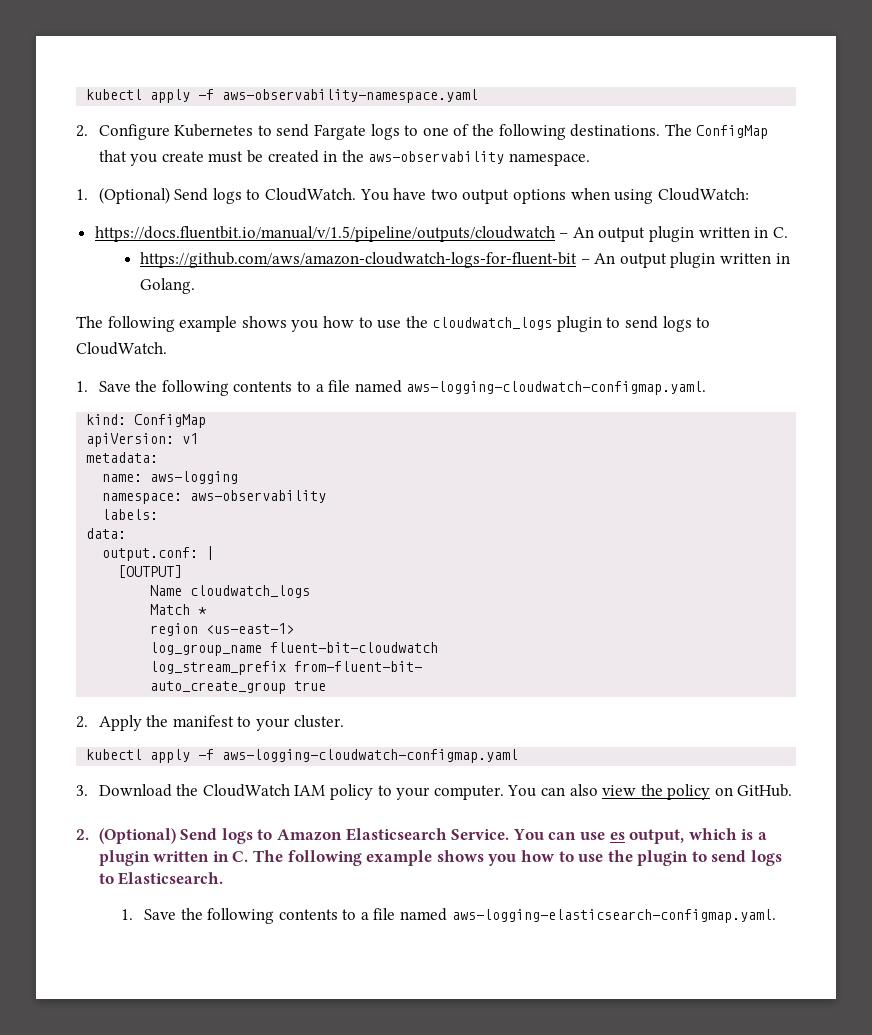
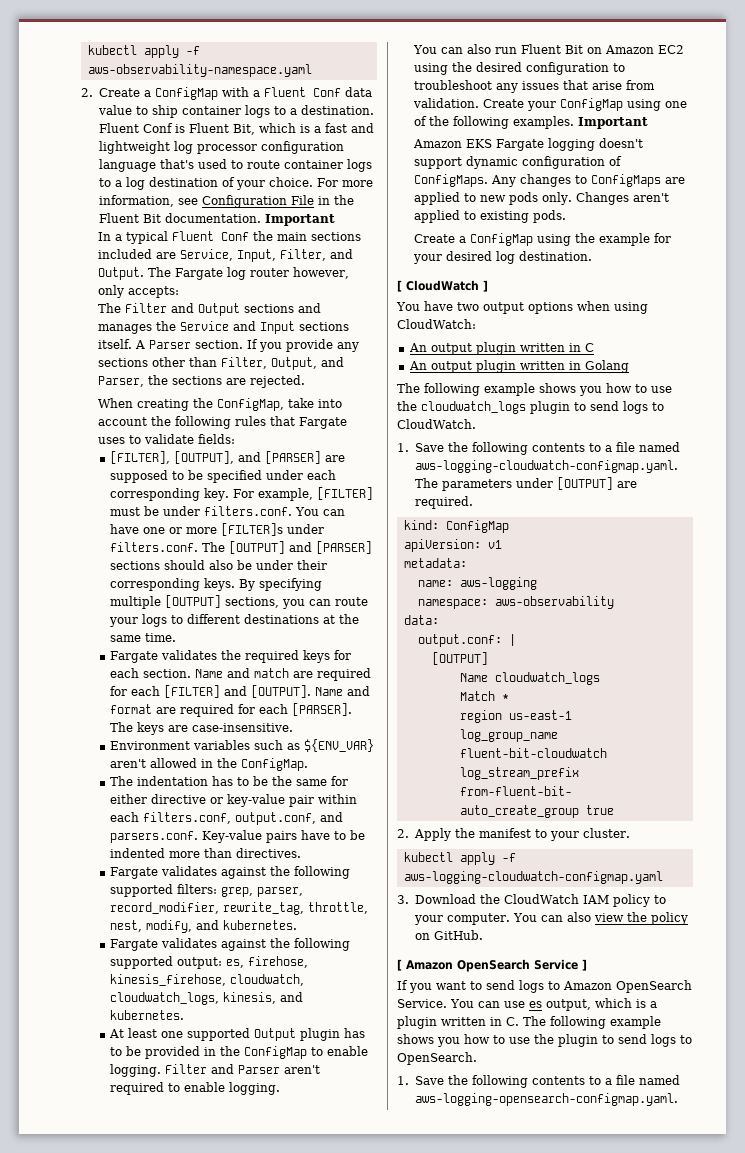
[98,124,769,140] [98,150,590,166] [76,187,356,204] Configure Kubernetes to send Fargate logs to one of the following destinations. The ConfigMap that you create must be created in the aws-observability namespace. // 1. (Optional) Send logs to CloudWatch. -> [98,87,372,100] [97,105,374,118] [98,123,374,135] [98,141,344,154] [98,159,372,172] [98,177,373,190] [98,195,354,208] [98,213,335,226] [97,231,361,244] [97,249,353,262] [97,267,349,280] [97,285,179,298] [97,303,321,316] [97,321,349,334] [97,339,359,352] [97,357,344,370] [97,375,305,388] [97,398,342,411] [97,416,347,429] [97,434,235,444] [110,451,346,464] [110,470,337,483] [110,487,374,501] [110,506,346,516] [110,523,325,536] [110,541,373,554] [110,560,328,570] [110,578,323,591] [110,595,369,609] [109,614,360,627] [110,633,177,642] [110,650,352,663] [110,668,372,681] [110,685,371,698] [110,703,353,717] [110,722,294,735] [110,739,375,752] [110,758,309,771] [110,776,349,786] [110,794,358,807] [110,812,344,825] [110,830,366,843] [110,848,302,858] [110,866,351,879] [110,884,304,897] [110,902,369,915] [110,920,298,933] [110,938,351,951] [110,956,309,969] [110,974,305,986] [110,992,304,1005] [110,1010,185,1020] [109,1028,366,1041] [110,1046,369,1059] [110,1064,321,1077] [110,1082,281,1095] [412,44,684,54] [413,62,625,75] [413,80,655,93] [412,98,687,111] [413,116,648,129] [412,138,643,151] [413,156,622,169] [413,174,685,187] [413,192,669,205] [413,210,566,223] [413,233,671,246] [412,251,592,264] [397,280,488,292] Create a ConfigMap with a Fluent Conf data value to ship container logs to a destination. Fluent Conf is Fluent Bit, which is a fast and lightweight log processor configuration language that's used to route container logs to a log destination of your choice. For more information, see Configuration File in the Fluent Bit documentation. Important // In a typical Fluent Conf the main sections included are Service, Input, Filter, and Output. The Fargate log router however, only accepts: // The Filter and Output sections and manages the Service and Input sections itself. A Parser section. If you provide any sections other than Filter, Output, and Parser, the sections are rejected. // When creating the ConfigMap, take into account the following rules that Fargate uses to validate fields: // [FILTER], [OUTPUT], and [PARSER] are supposed to be specified under each corresponding key. For example, [FILTER] must be under filters.conf. You can have one or more [FILTER]s under filters.conf. The [OUTPUT] and [PARSER] sections should also be under their corresponding keys. By specifying multiple [OUTPUT] sections, you can route your logs to different destinations at the same time. // Fargate validates the required keys for each section. Name and match are required for each [FILTER] and [OUTPUT]. Name and format are required for each [PARSER]. The keys are case-insensitive. // Environment variables such as ${ENV_VAR} aren't allowed in the ConfigMap. // The indentation has to be the same for either directive or key-value pair within each filters.conf, output.conf, and parsers.conf. Key-value pairs have to be indented more than directives. // Fargate validates against the following supported filters: grep, parser, record_modifier, rewrite_tag, throttle, nest, modify, and kubernetes. // Fargate validates against the following supported output: es, firehose, kinesis_firehose, cloudwatch, cloudwatch_logs, kinesis, and kubernetes. // At least one supported Output plugin has to be provided in the ConfigMap to enable logging. Filter and Parser aren't required to enable logging. // You can also run Fluent Bit on Amazon EC2 using the desired configuration to troubleshoot any issues that arise from validation. Create your ConfigMap using one of the following examples. Important // Amazon EKS Fargate logging doesn't support dynamic configuration of ConfigMaps. Any changes to ConfigMaps are applied to new pods only. Changes aren't applied to existing pods. // Create a ConfigMap using the example for your desired log destination. // [ CloudWatch ] //
[94,226,788,242] [139,252,790,268] [139,278,195,294] https://docs.fluentbit.io/manual/v/1.5/pipeline/outputs/cloudwatch – An output plugin written in C. // https://github.com/aws/amazon-cloudwatch-logs-for-fluent-bit – An output plugin written in Golang. -> [408,342,594,355] [408,360,629,373] An output plugin written in C // An output plugin written in Golang
(707, 388) none -> [414,477,637,491] [414,496,473,509] The parameters under [OUTPUT] are required.
[102,509,159,520] // labels: -> (614, 602) none
[206,623,295,634] <us-east-1> -> [508,710,572,720] us-east-1
[76,828,218,844] 2. (Optional) Send -> [397,959,587,972] [397,980,515,993] [ Amazon OpenSearch Service ] // If you want to send
[345,828,447,841] Elasticsearch -> [616,980,692,993] OpenSearch
[118,872,224,885] [121,908,776,924] Elasticsearch. // 1. Save the following contents to a file named aws-logging-elasticsearch-configmap.yaml. -> [397,1052,477,1065] [397,1075,680,1088] [414,1093,678,1106] OpenSearch. // 1. Save the following contents to a file named aws-logging-opensearch-configmap.yaml.

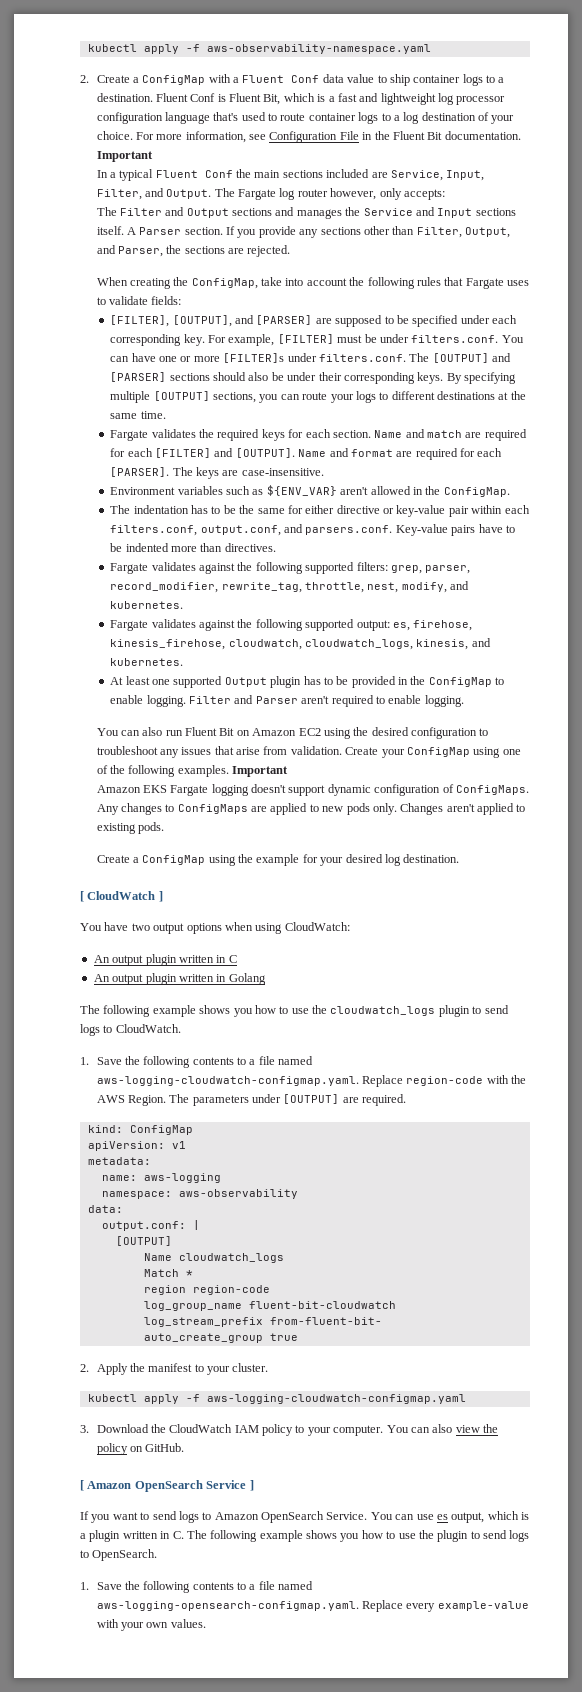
(678, 466) none -> [361,1075,527,1087] [96,1095,166,1106] Replace region-code with the AWS Region.
[508,710,572,720] us-east-1 -> [192,1285,270,1295] region-code
(678, 1099) none -> [361,1600,529,1612] [96,1619,206,1631] Replace every example-value with your own values.

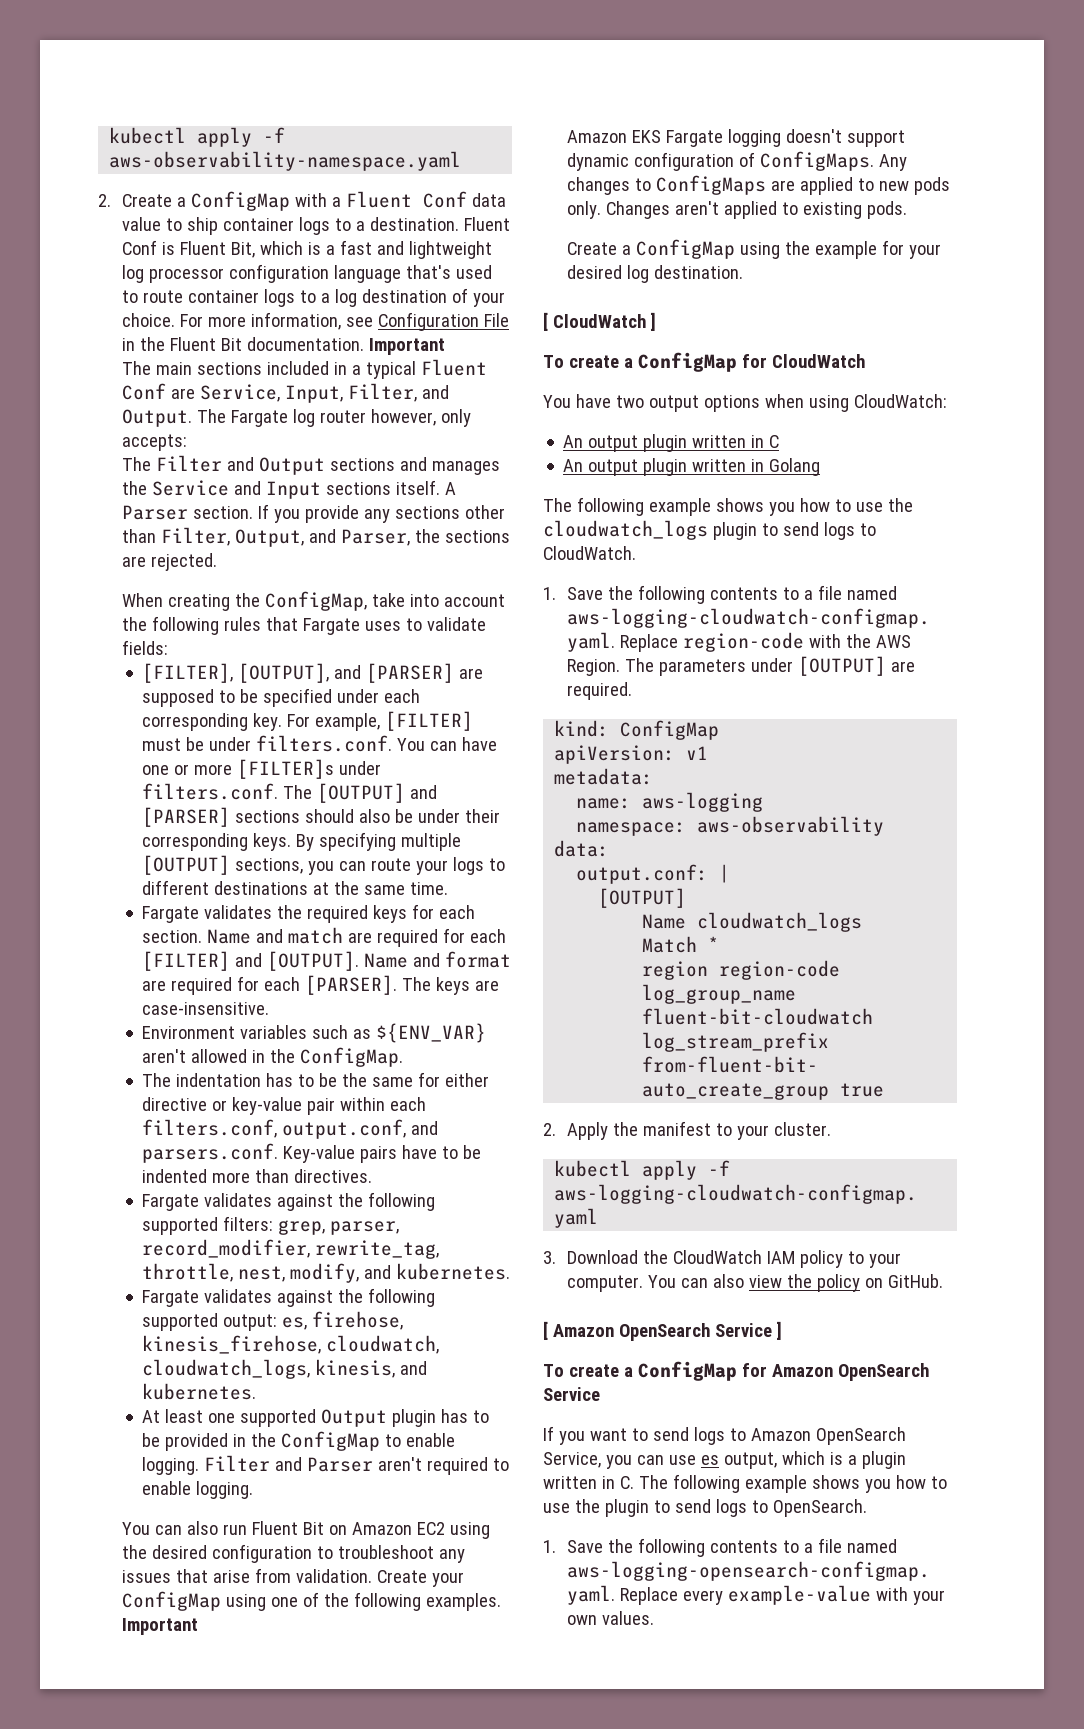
[96,169,370,181] In a typical Fluent Conf the main sections included -> [121,359,487,379] [121,383,166,400] The main sections included in a typical Fluent Conf
(163, 896) none -> [543,352,865,372] // To create a ConfigMap for CloudWatch
(254, 1485) none -> [543,1361,929,1381] [543,1387,600,1401] // To create a ConfigMap for Amazon OpenSearch Service
[326,1512,393,1520] Service. You -> [543,1452,632,1469] Service, you

